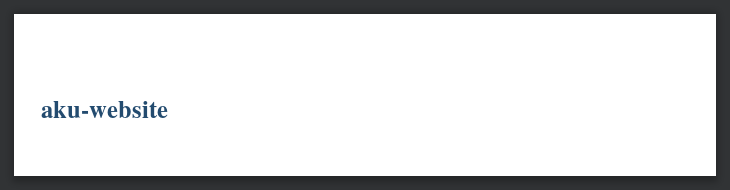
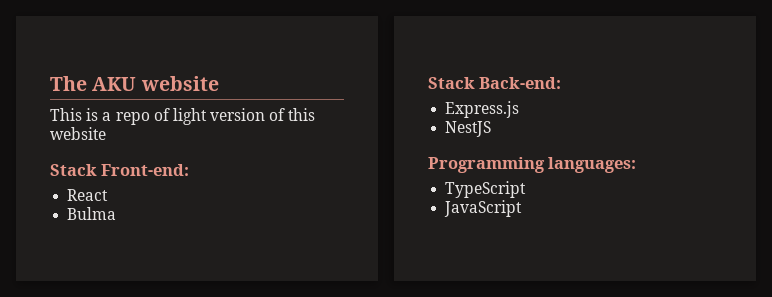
[41,101,168,118] aku-website -> [50,76,219,91] [50,108,316,125] [50,127,106,140] [50,164,190,176] [67,189,109,201] [67,207,117,220] [428,77,562,89] [445,101,520,118] [445,121,492,137] [428,157,637,173] [445,181,527,198] [444,200,523,217] The AKU website // This is a repo of light version of this website // Stack Front-end: // React // Bulma // Stack Back-end: // Express.js // NestJS // Programming languages: // TypeScript // JavaScript

